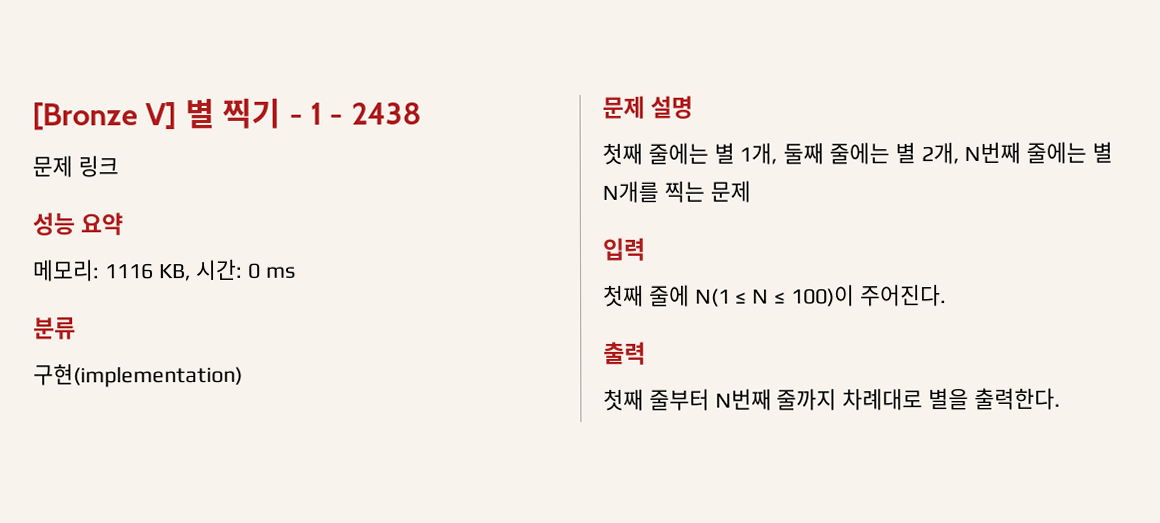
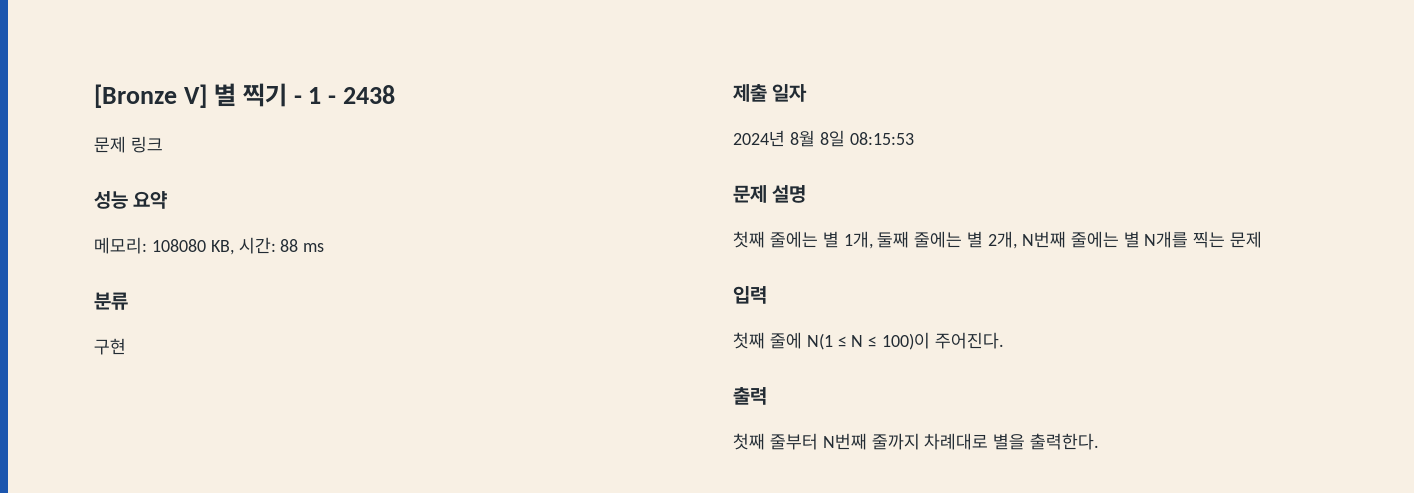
[104,263,154,280] 1116 -> [151,239,206,252] 108080
[248,262,262,279] 0 -> [280,239,299,252] 88
[33,362,243,388] 구현(implementation) -> [94,338,126,355] [733,84,808,102] [733,130,914,147] 구현 // 제출 일자 // 2024년 8월 8일 08:15:53

